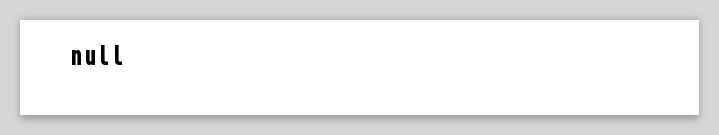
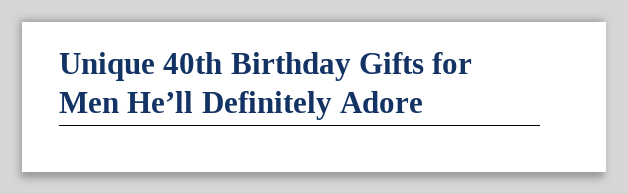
[68,45,124,65] null -> [59,52,473,81] [59,91,424,120] Unique 40th Birthday Gifts for Men He’ll Definitely Adore

